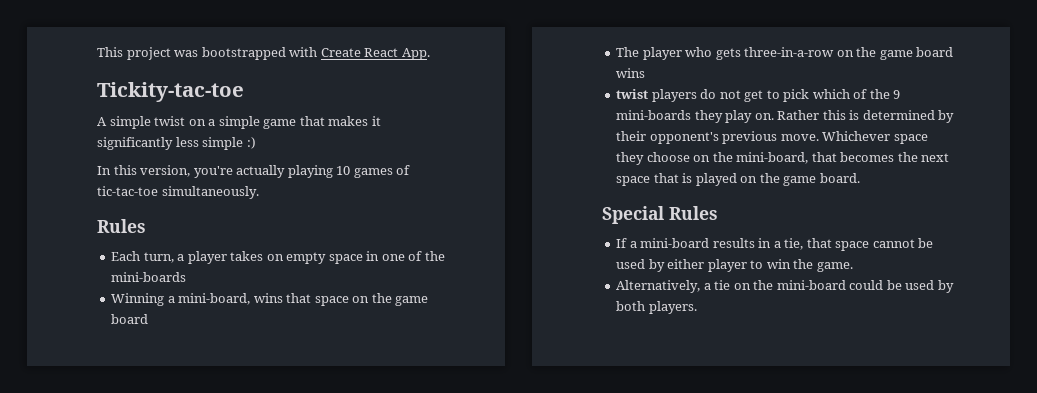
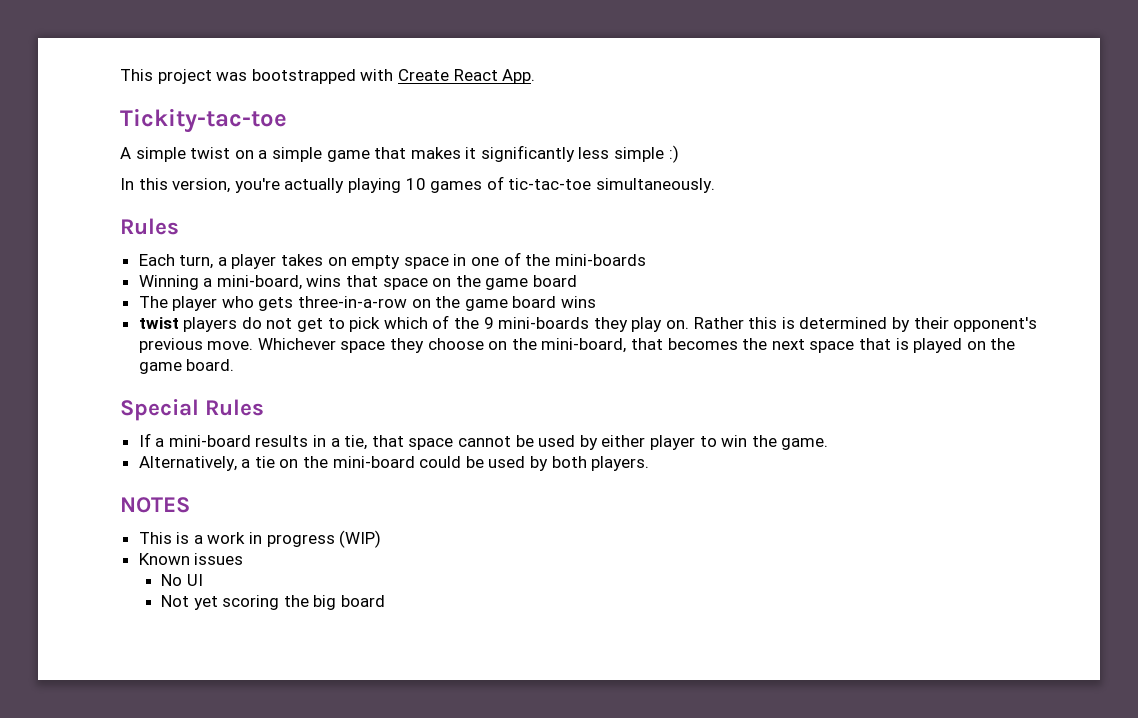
(697, 307) none -> [120,497,190,513] [138,530,382,548] [138,553,244,565] [161,574,203,586] [161,595,385,610] // NOTES // This is a work in progress (WIP) // Known issues // No UI // Not yet scoring the big board

